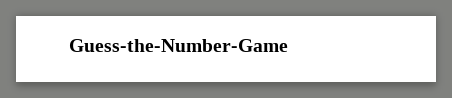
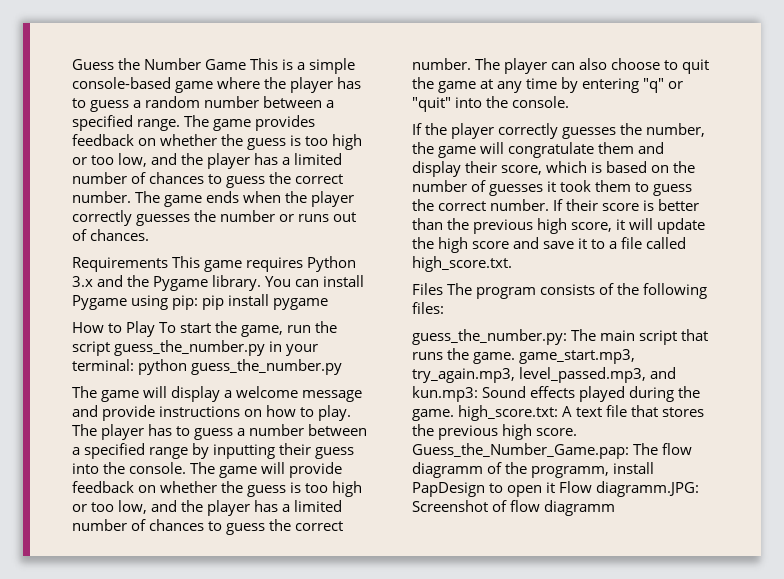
[69,39,288,52] Guess-the-Number-Game -> [72,58,356,74] [72,77,362,93] [72,96,335,112] [72,115,316,131] [72,134,363,150] [72,153,343,169] [72,172,344,188] [72,191,355,207] [72,210,357,226] [72,229,150,241] [72,256,357,272] [72,275,365,291] [72,294,329,310] [72,321,338,337] [72,340,319,356] [72,359,343,375] [72,386,363,402] [72,405,352,421] [72,424,368,440] [72,443,355,459] [72,462,343,478] [72,481,363,497] [72,500,343,516] [72,519,344,535] [412,58,710,74] [412,77,684,93] [412,96,570,112] [412,123,706,139] [412,142,665,158] [412,161,696,177] [412,180,693,196] [412,199,700,211] [412,218,706,234] [412,237,687,253] [412,256,512,272] [412,283,708,299] [412,302,444,314] [412,329,709,345] [412,348,636,364] [412,367,677,383] [412,386,701,402] [412,405,705,421] [412,424,578,440] [412,443,693,459] [412,462,655,478] [412,481,700,497] [412,500,616,516] Guess the Number Game This is a simple console-based game where the player has to guess a random number between a specified range. The game provides feedback on whether the guess is too high or too low, and the player has a limited number of chances to guess the correct number. The game ends when the player correctly guesses the number or runs out of chances. // Requirements This game requires Python 3.x and the Pygame library. You can install Pygame using pip: pip install pygame // How to Play To start the game, run the script guess_the_number.py in your terminal: python guess_the_number.py // The game will display a welcome message and provide instructions on how to play. The player has to guess a number between a specified range by inputting their guess into the console. The game will provide feedback on whether the guess is too high or too low, and the player has a limited number of chances to guess the correct number. The player can also choose to quit the game at any time by entering "q" or "quit" into the console. // If the player correctly guesses the number, the game will congratulate them and display their score, which is based on the number of guesses it took them to guess the correct number. If their score is better than the previous high score, it will update the high score and save it to a file called high_score.txt. // Files The program consists of the following files: // guess_the_number.py: The main script that runs the game. game_start.mp3, try_again.mp3, level_passed.mp3, and kun.mp3: Sound effects played during the game. high_score.txt: A text file that stores the previous high score. Guess_the_Number_Game.pap: The flow diagramm of the programm, install PapDesign to open it Flow diagramm.JPG: Screenshot of flow diagramm

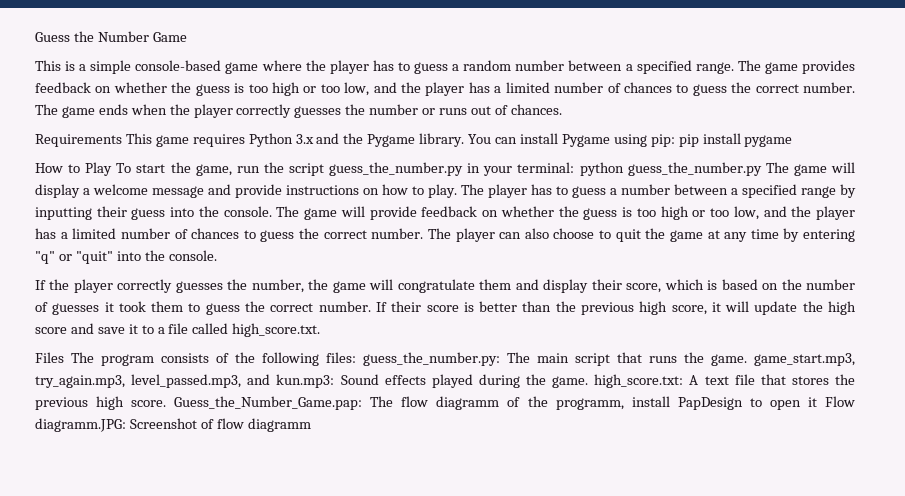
(247, 64) none -> (187, 37) //
(343, 367) // -> (762, 169) none
(444, 308) // -> (356, 357) none

